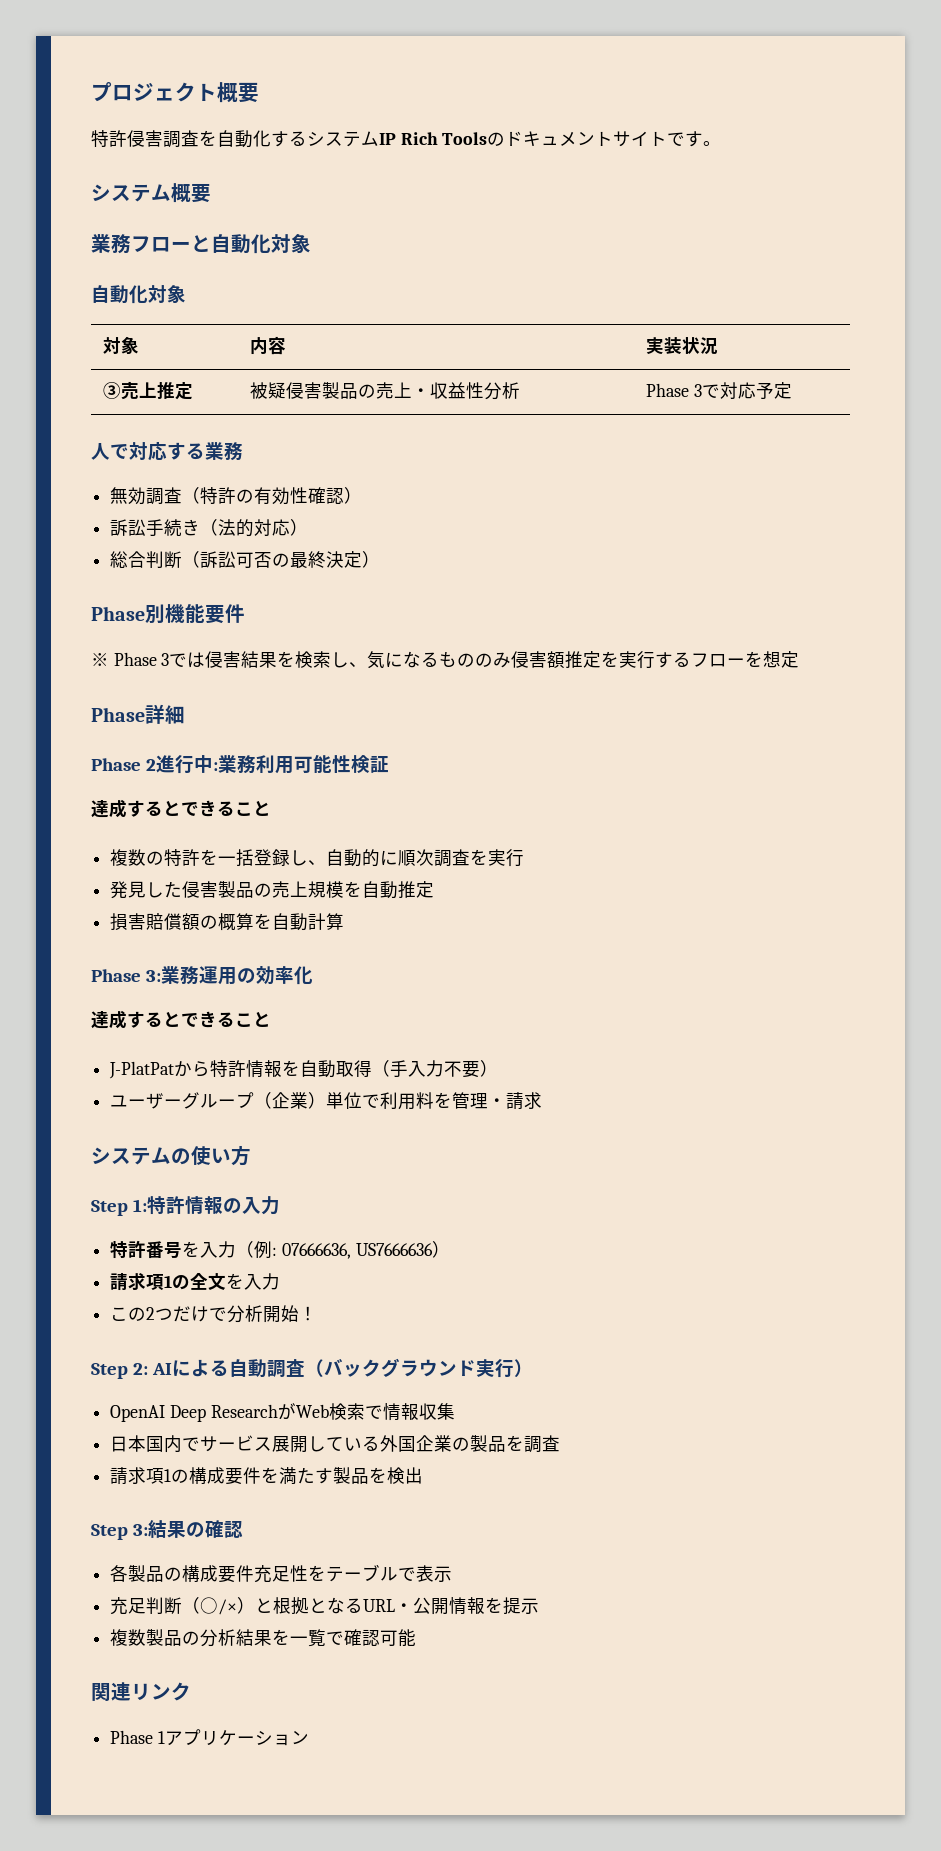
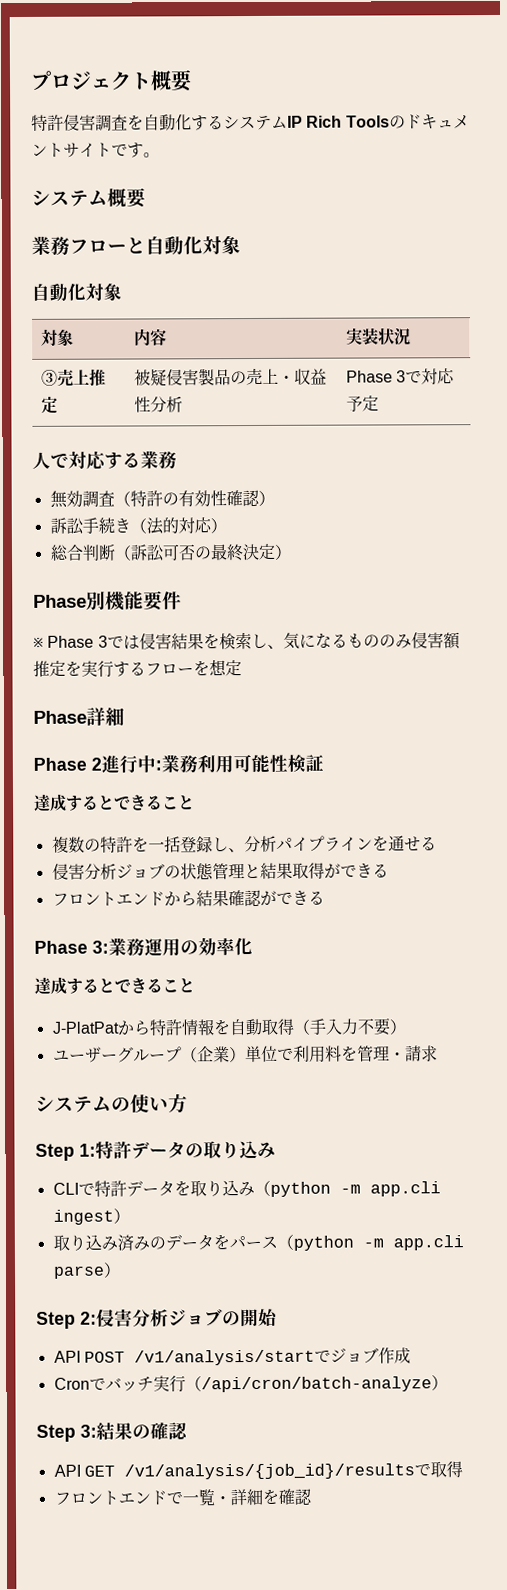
[326,849,525,867] [110,881,435,899] [110,913,345,931] 自動的に順次調査を実行 // 発見した侵害製品の売上規模を自動推定 // 損害賠償額の概算を自動計算 -> [243,835,437,853] [51,862,389,880] [51,889,325,907] 分析パイプラインを通せる // 侵害分析ジョブの状態管理と結果取得ができる // フロントエンドから結果確認ができる
[184,1196,280,1215] [110,1240,450,1259] [110,1272,281,1291] [110,1305,318,1323] [91,1358,533,1379] [110,1403,455,1422] [110,1435,561,1453] [110,1467,424,1485] 情報の入力 // 特許番号を入力（例: 07666636, US7666636） // 請求項1の全文を入力 // この2つだけで分析開始！ // Step 2: AIによる自動調査（バックグラウンド実行） // OpenAI Deep ResearchがWeb検索で情報収集 // 日本国内でサービス展開している外国企業の製品を調査 // 請求項1の構成要件を満たす製品を検出 -> [131,1140,276,1160] [52,1180,441,1198] [52,1208,130,1225] [52,1234,464,1251] [52,1262,121,1279] [36,1308,278,1329] [53,1347,411,1366] [53,1375,448,1393] データの取り込み // CLIで特許データを取り込み（python -m app.cli ingest） // 取り込み済みのデータをパース（python -m app.cli parse） // Step 2:侵害分析ジョブの開始 // API POST /v1/analysis/startでジョブ作成 // Cronでバッチ実行（/api/cron/batch-analyze）
[110,1564,453,1583] [110,1597,540,1615] [110,1629,417,1647] [91,1682,191,1701] [110,1729,309,1746] 各製品の構成要件充足性をテーブルで表示 // 充足判断（○/×）と根拠となるURL・公開情報を提示 // 複数製品の分析結果を一覧で確認可能 // 関連リンク // Phase 1アプリケーション -> [53,1461,463,1480] [53,1488,312,1507] API GET /v1/analysis/{job_id}/resultsで取得 // フロントエンドで一覧・詳細を確認

